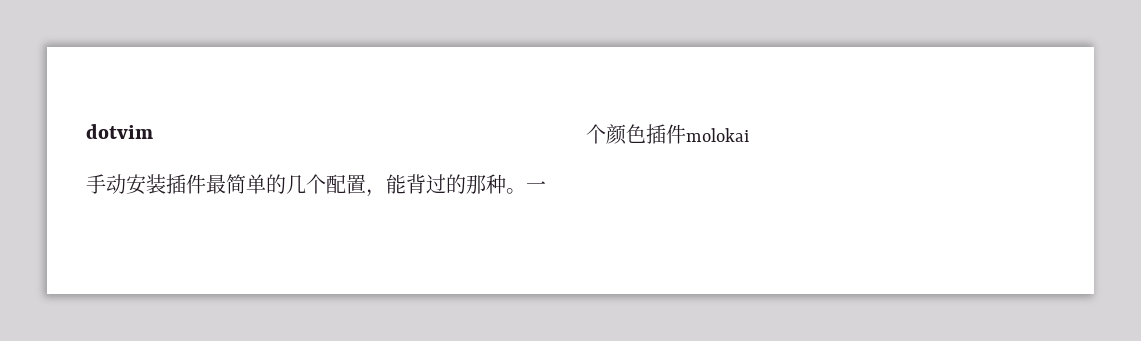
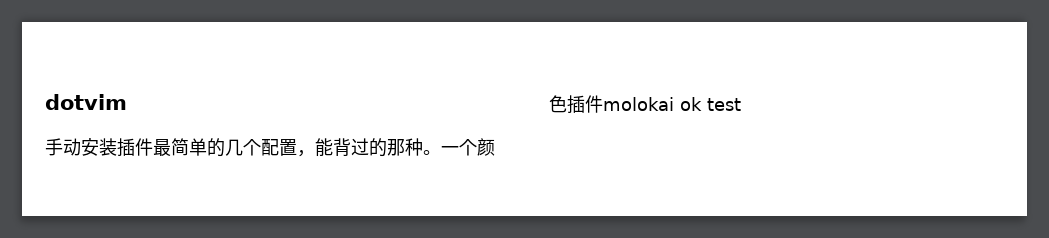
(749, 135) none -> [680,97,741,111] ok test

